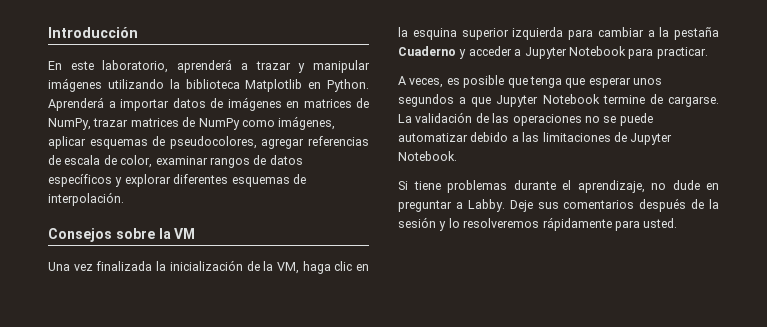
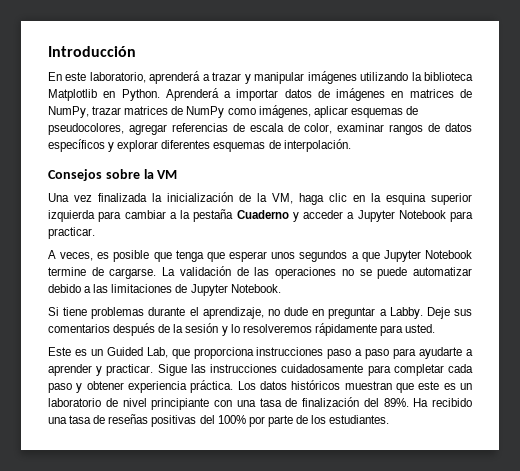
(678, 223) none -> [48,347,473,359] [48,364,473,376] [48,380,472,393] [48,397,472,410] [48,414,390,427] // Este es un Guided Lab, que proporciona instrucciones paso a paso para ayudarte a aprender y practicar. Sigue las instrucciones cuidadosamente para completar cada paso y obtener experiencia práctica. Los datos históricos muestran que este es un laboratorio de nivel principiante con una tasa de finalización del 89%. Ha recibido una tasa de reseñas positivas del 100% por parte de los estudiantes.

